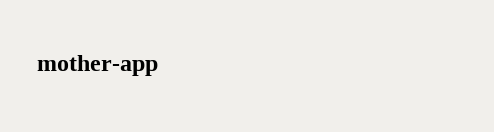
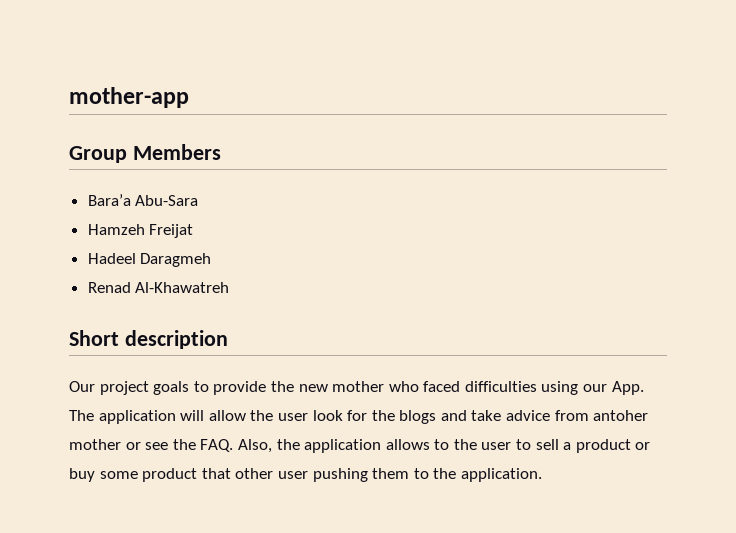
(158, 65) none -> [69,144,221,163] [87,194,199,206] [87,224,194,238] [87,253,212,267] [87,282,230,293] [69,330,228,349] [69,381,644,395] [69,410,649,424] [69,439,651,453] [69,468,542,482] // Group Members // Bara’a Abu-Sara // Hamzeh Freijat // Hadeel Daragmeh // Renad Al-Khawatreh // Short description // Our project goals to provide the new mother who faced difficulties using our App. The application will allow the user look for the blogs and take advice from antoher mother or see the FAQ. Also, the application allows to the user to sell a product or buy some product that other user pushing them to the application.

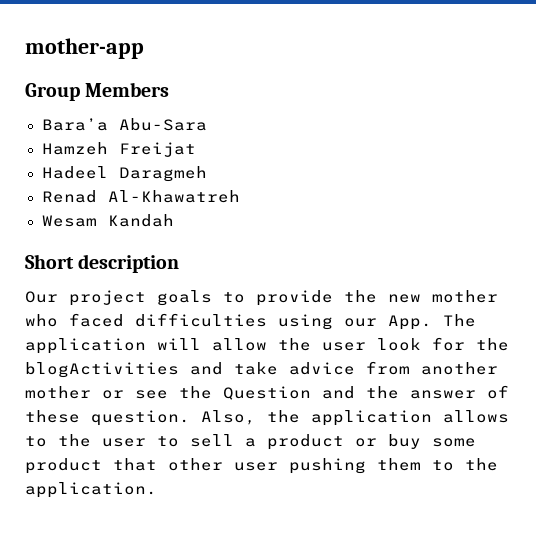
(230, 287) none -> [41,214,174,227] // Wesam Kandah
[399,410,437,424] blogs -> [25,362,179,378] blogActivities
[593,410,649,421] antoher -> [421,362,498,375] another
[200,439,234,452] FAQ. -> [223,385,509,400] [25,410,190,426] Question and the answer of these question.

